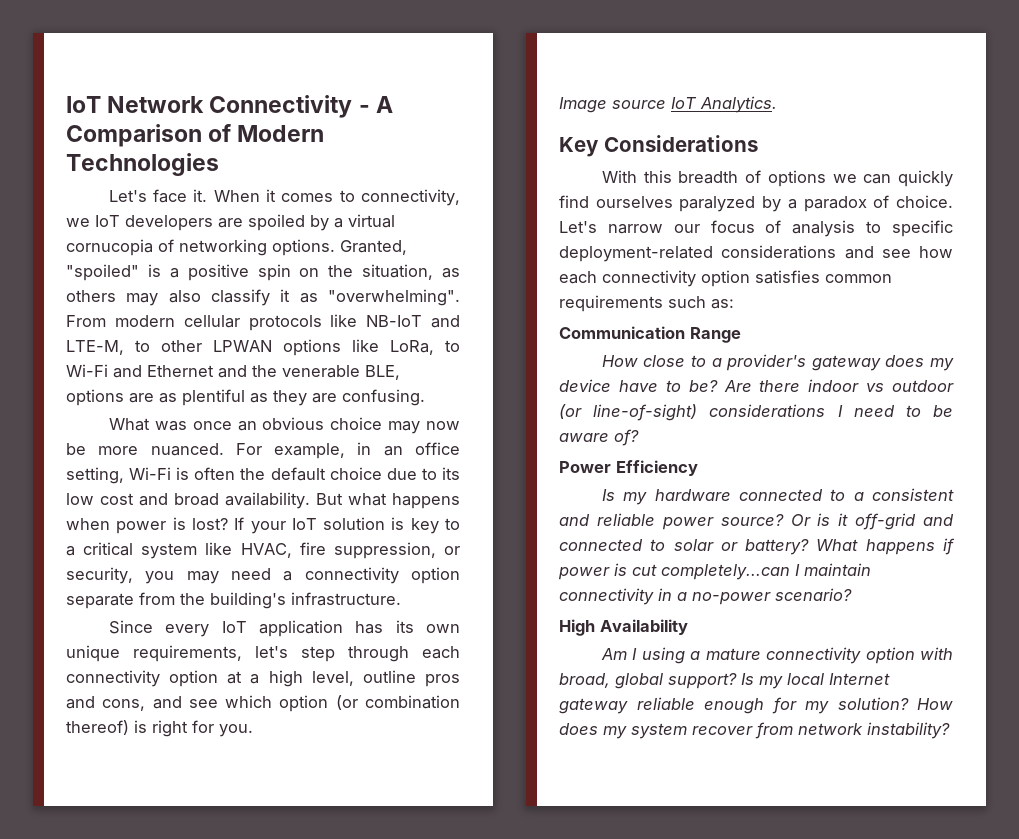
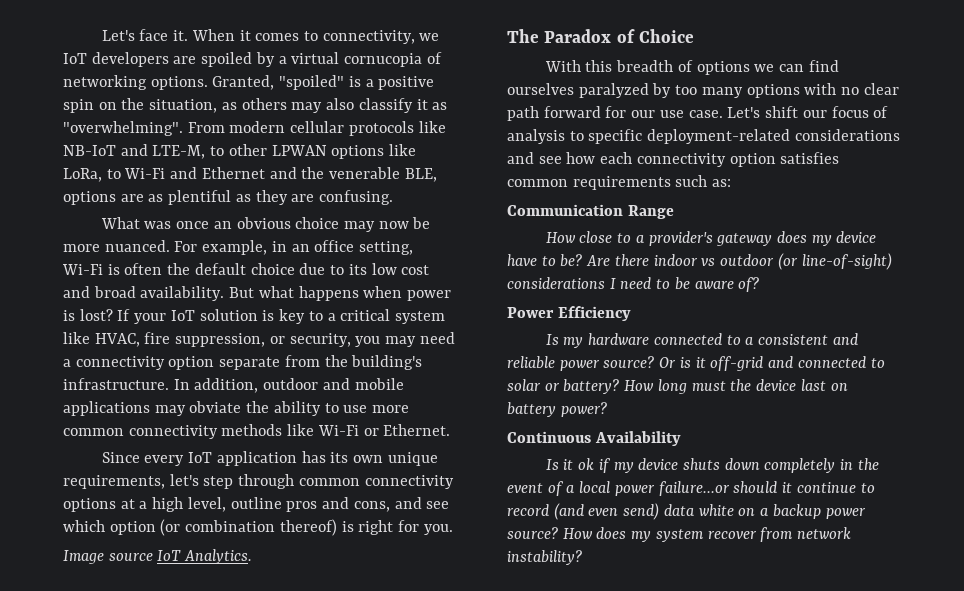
[66,95,393,118] [66,124,325,147] [66,153,219,176] IoT Network Connectivity - A Comparison of Modern Technologies // -> (101, 35) none
(401, 599) none -> [173,378,404,393] [63,401,410,416] [63,424,451,439] In addition, outdoor and mobile applications may obviate the ability to use more common connectivity methods like Wi-Fi or Ethernet.
[422,646,460,659] [66,670,219,687] each connectivity option -> [298,475,454,489] [63,498,116,512] common connectivity options
[559,135,758,157] Key Considerations -> [507,29,694,43] The Paradox of Choice
[898,170,953,187] quickly -> (805, 68) none
[787,195,953,212] [559,221,663,234] a paradox of choice. Let's narrow -> [675,83,899,98] [507,106,799,121] too many options with no clear path forward for our use case. Let's shift
[816,538,955,555] [558,563,871,580] [559,588,852,605] [559,619,688,636] [600,647,953,664] [559,673,890,689] [559,697,909,714] What happens if power is cut completely...can I maintain connectivity in a no-power scenario? // High Availability // Am I using a mature connectivity option with broad, global support? Is my local Internet gateway reliable enough for my solution? -> [624,379,848,394] [507,402,607,417] [507,431,681,446] [545,458,879,473] [507,481,875,496] [507,503,866,520] [507,527,558,539] How long must the device last on battery power? // Continuous Availability // Is it ok if my device shuts down completely in the event of a local power failure...or should it continue to record (and even send) data white on a backup power source?

